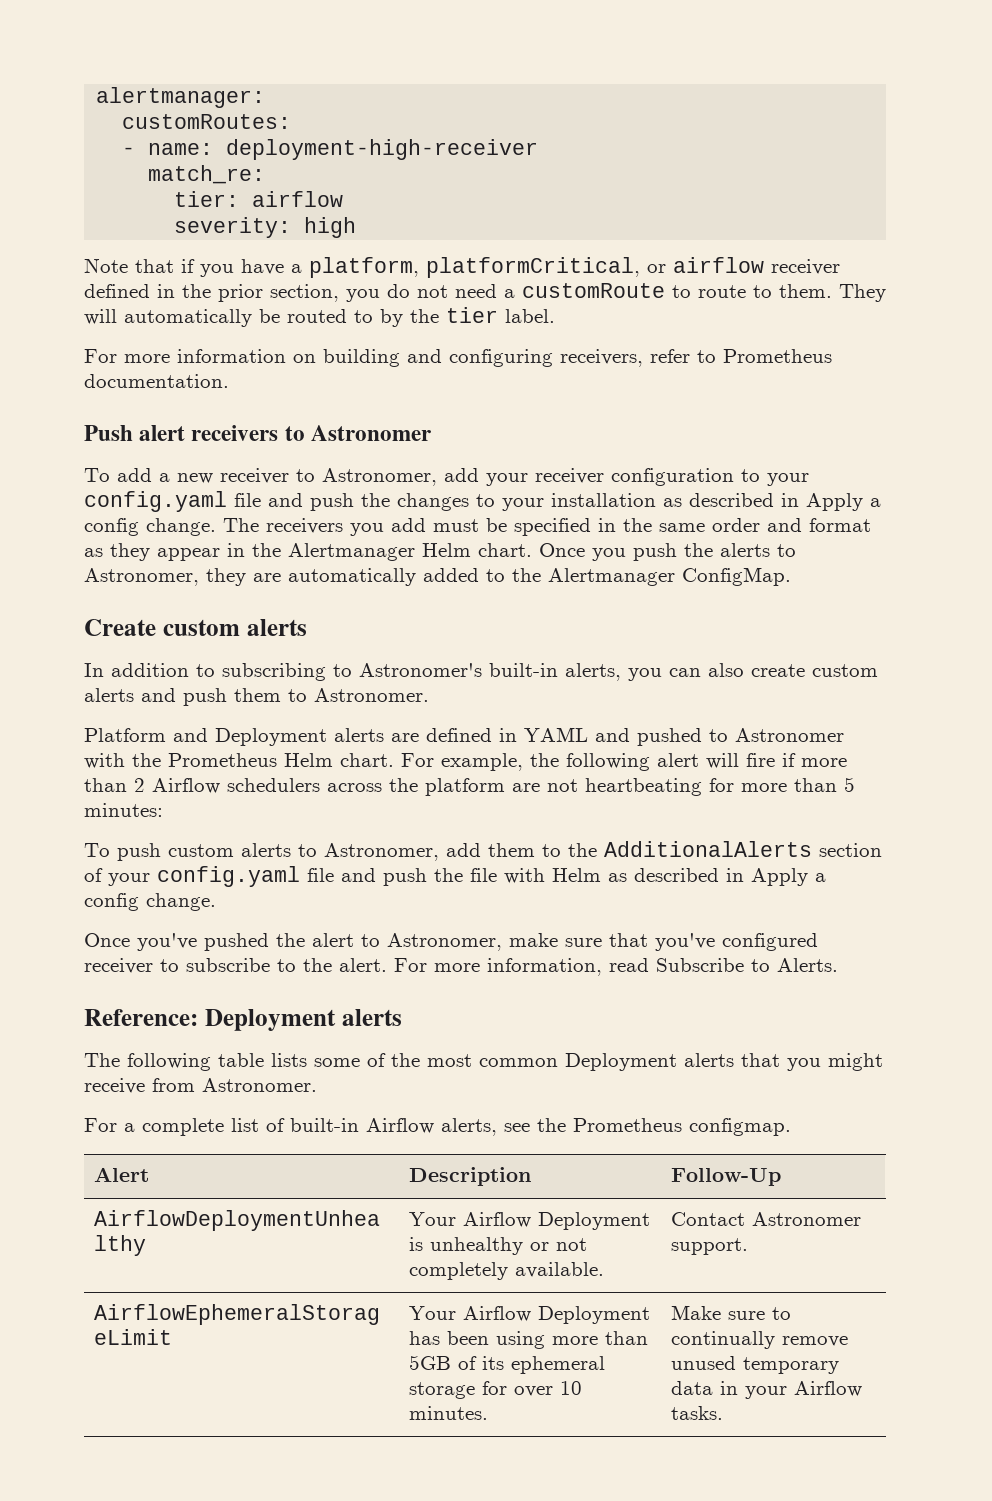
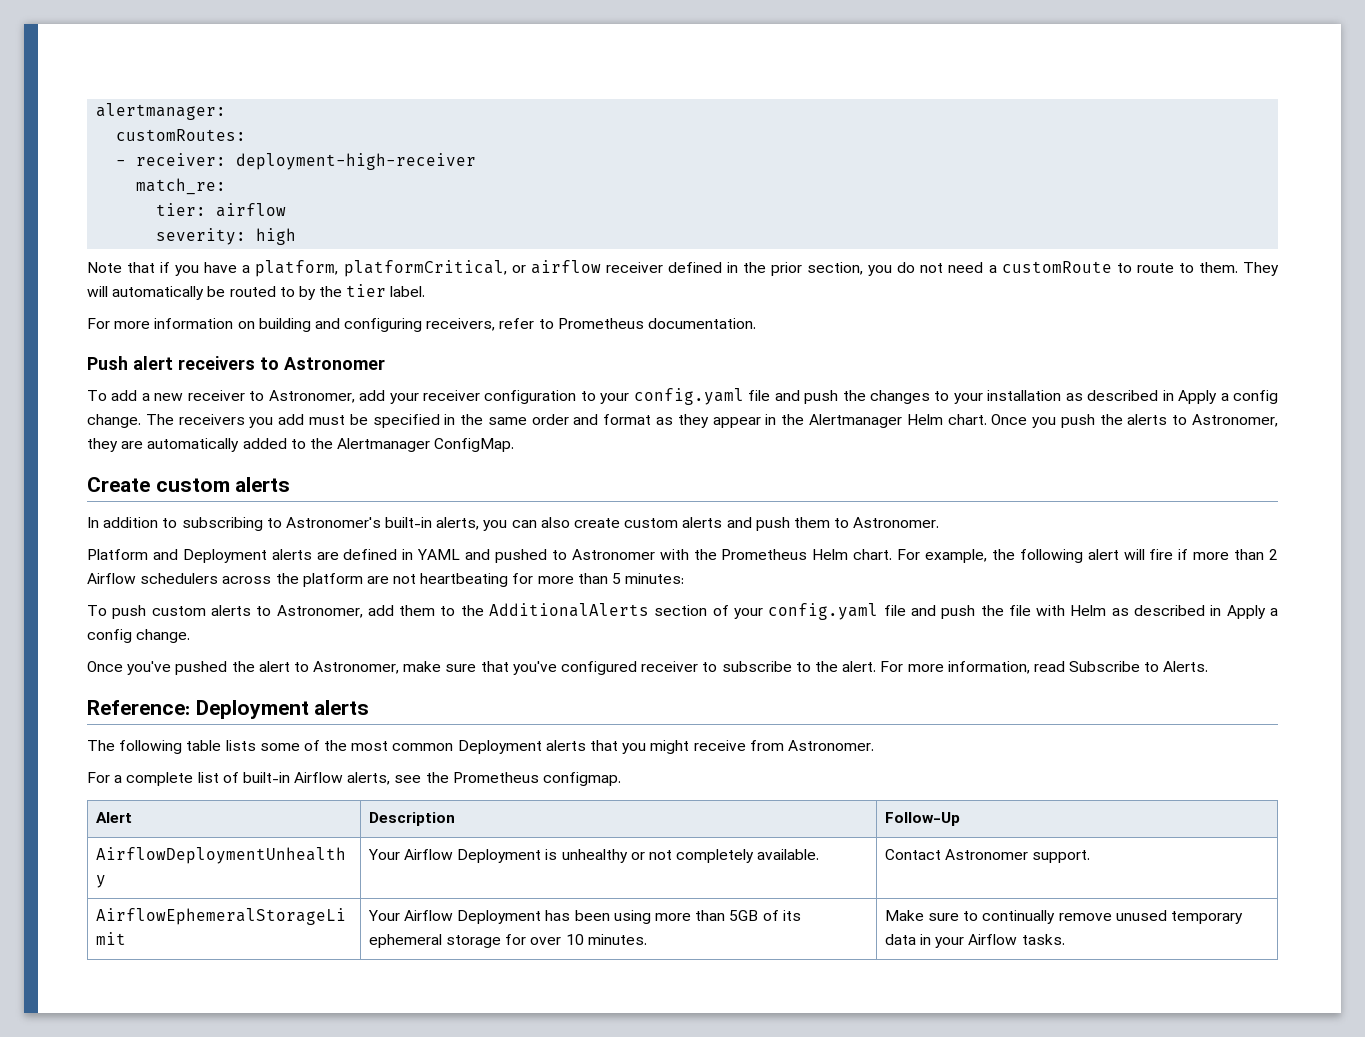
[148,143,214,155] name: -> [136,153,227,166] receiver:

